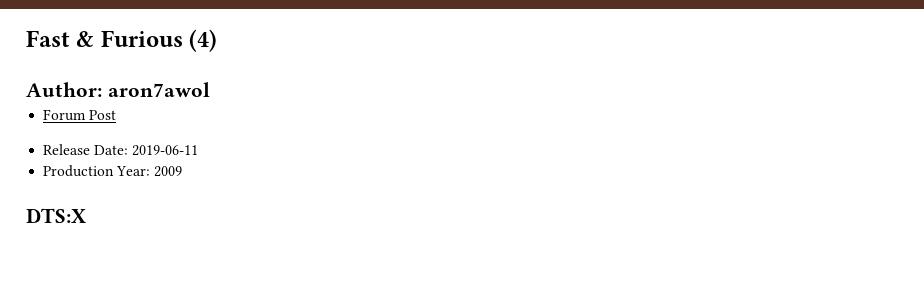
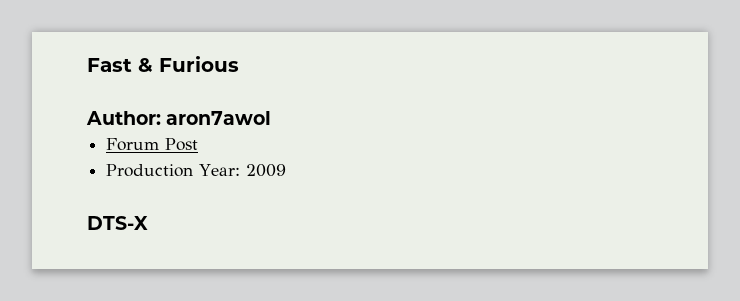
[189,29,218,52] (4) -> (239, 64) none
[43,144,199,156] // Release Date: 2019-06-11 -> (199, 144) none
[26,208,86,223] DTS:X -> [87,216,148,230] DTS-X

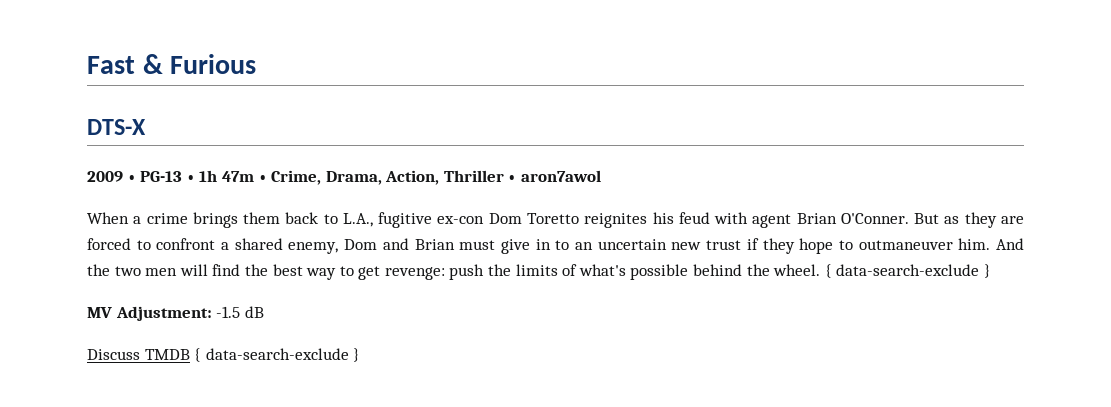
[86,111,272,125] [106,138,199,151] [106,164,287,177] [87,216,148,230] Author: aron7awol // Forum Post // Production Year: 2009 // DTS-X -> [87,119,146,135] [87,170,602,185] [87,212,1024,228] [87,238,1024,254] [87,264,991,280] [87,306,264,321] [87,348,361,362] DTS-X // 2009 • PG-13 • 1h 47m • Crime, Drama, Action, Thriller • aron7awol // When a crime brings them back to L.A., fugitive ex-con Dom Toretto reignites his feud with agent Brian O'Conner. But as they are forced to confront a shared enemy, Dom and Brian must give in to an uncertain new trust if they hope to outmaneuver him. And the two men will find the best way to get revenge: push the limits of what's possible behind the wheel. { data-search-exclude } // MV Adjustment: -1.5 dB // Discuss TMDB { data-search-exclude }

